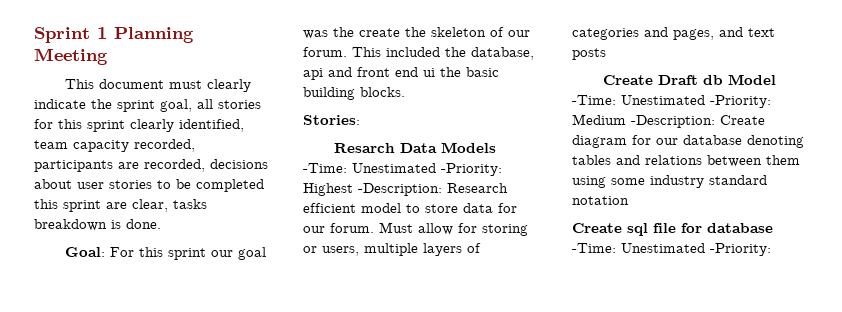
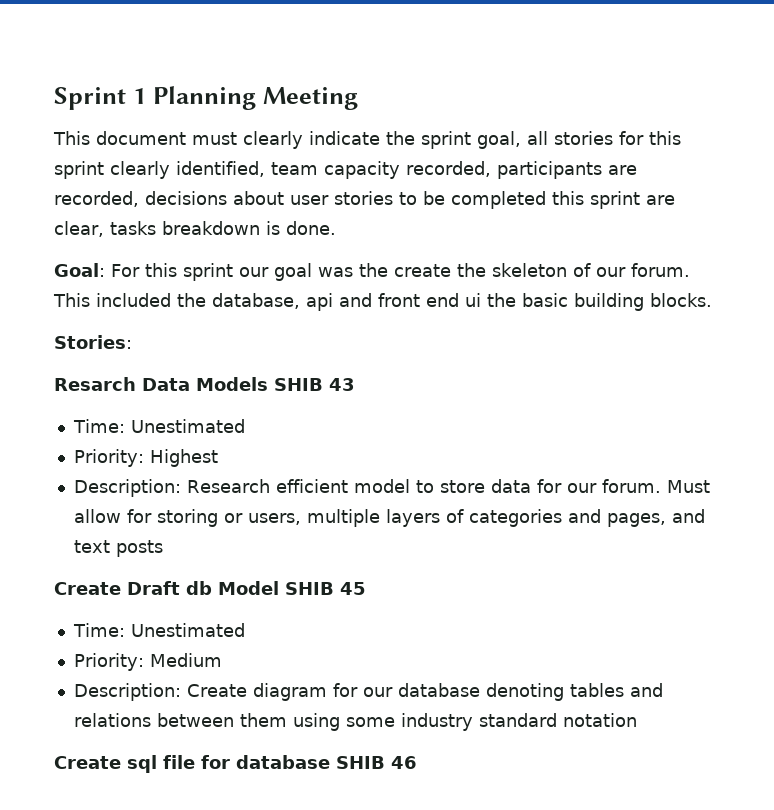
[303,163,502,176] -Time: Unestimated -Priority: -> [274,378,355,391] [72,419,245,433] [73,449,144,467] SHIB 43 // Time: Unestimated // Priority:
[358,183,442,196] -Description: -> [73,479,181,497] // Description:
[572,95,771,108] -Time: Unestimated -Priority: -> [285,582,366,595] [72,623,245,637] [73,653,144,671] SHIB 45 // Time: Unestimated // Priority:
[631,115,715,128] -Description: -> [73,683,181,701] // Description:
[572,243,771,256] -Time: Unestimated -Priority: -> [336,756,417,769] SHIB 46

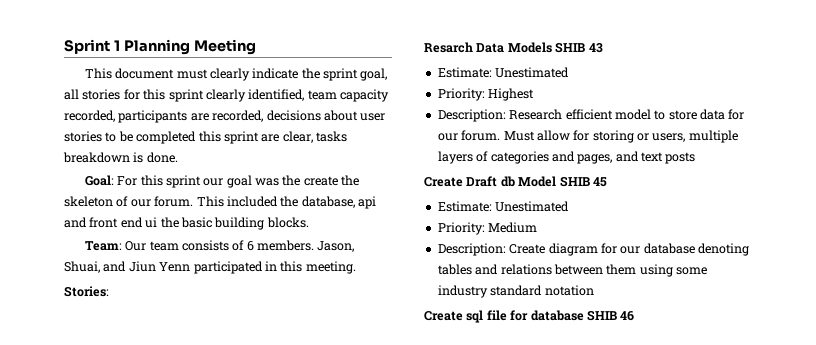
(712, 300) none -> [84,240,355,252] [64,261,356,274] // Team: Our team consists of 6 members. Jason, Shuai, and Jiun Yenn participated in this meeting.
[72,419,125,433] Time: -> [437,67,492,78] Estimate:
[72,623,125,637] Time: -> [437,201,492,212] Estimate:

